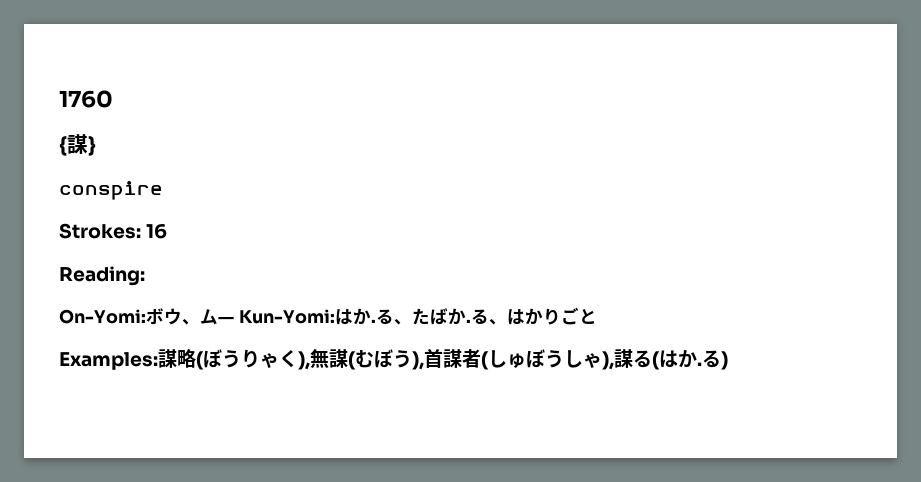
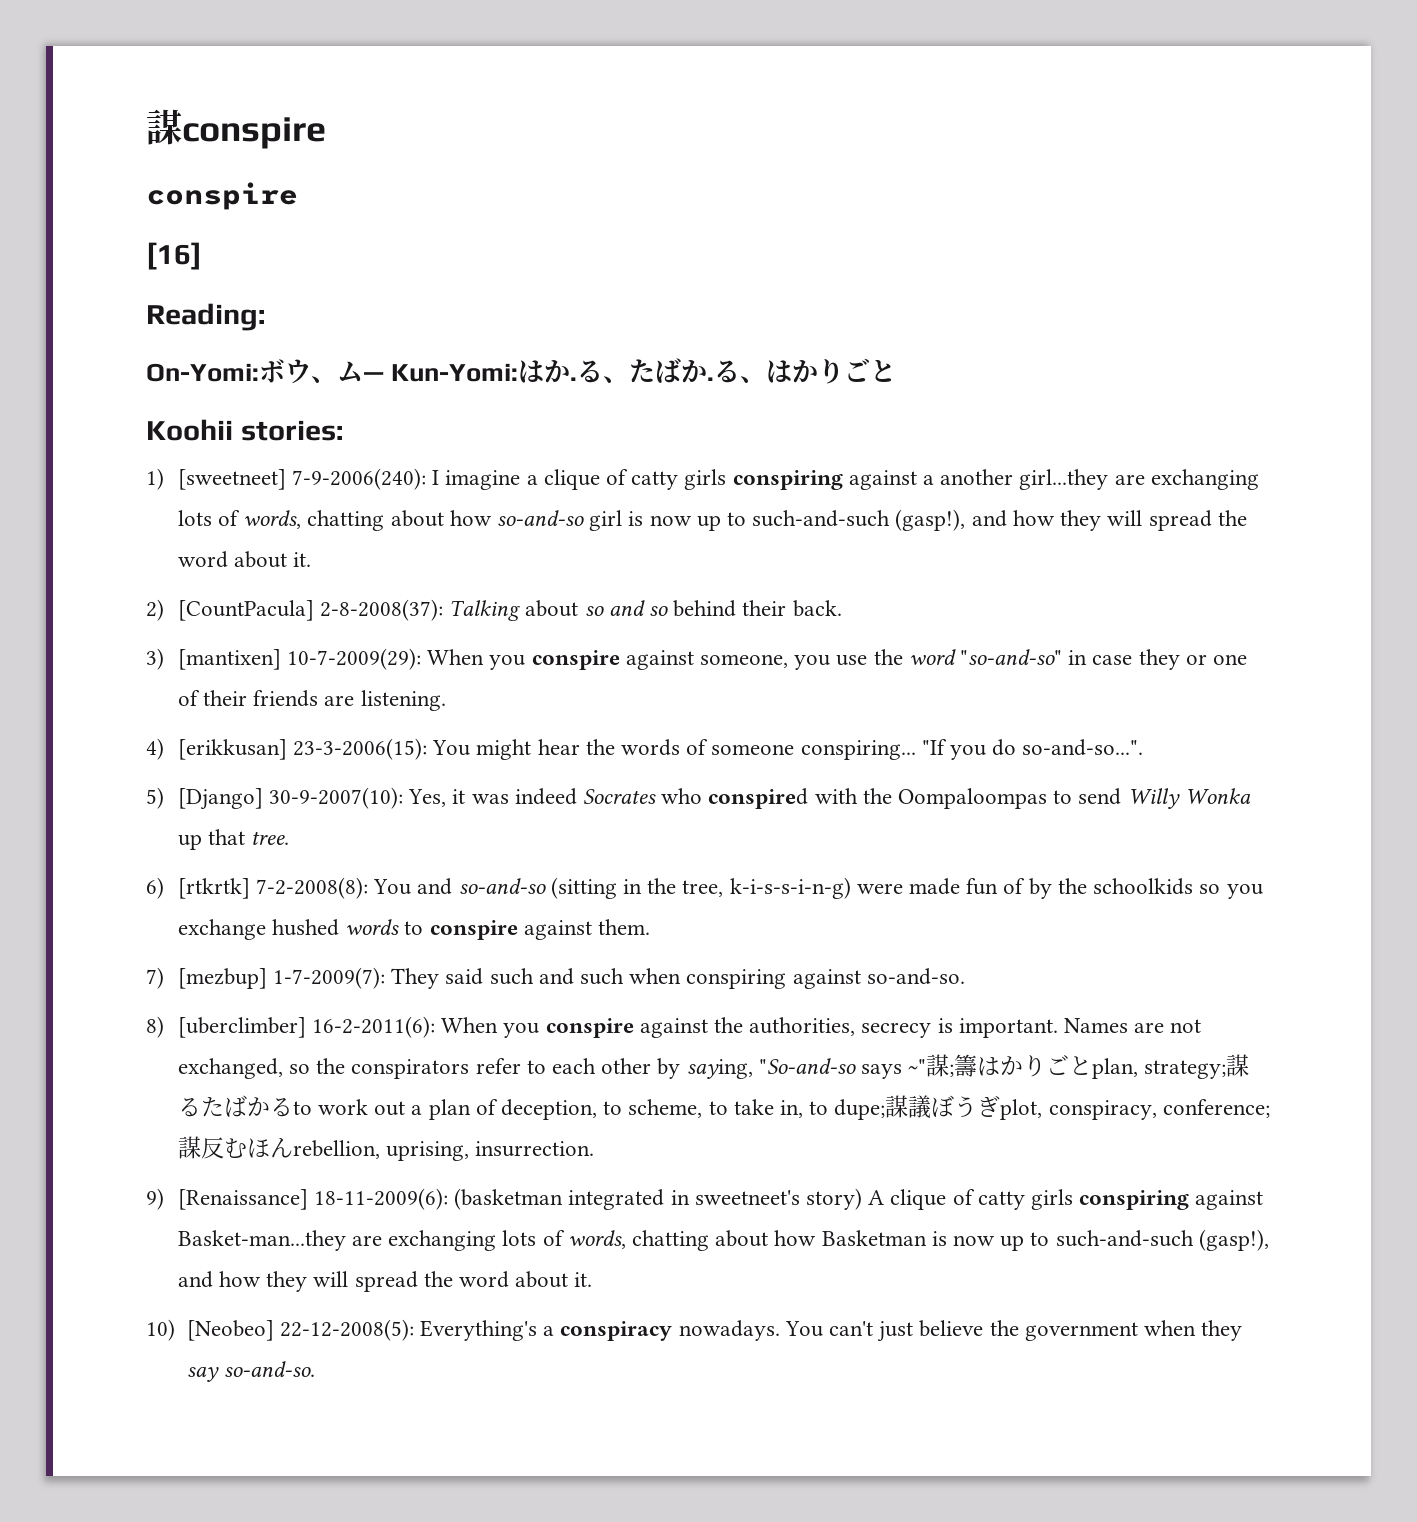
[59,90,113,108] [59,134,96,156] [59,181,163,200] [59,223,168,239] 1760 // {謀} // conspire // Strokes: 16 -> [146,109,326,149] [146,182,298,210] [146,242,202,270] 謀conspire // conspire // [16]
[59,348,728,370] Examples:謀略(ぼうりゃく),無謀(むぼう),首謀者(しゅぼうしゃ),謀る(はか.る) -> [146,419,343,441] [146,468,1259,490] [177,509,1247,531] [177,551,312,568] [146,599,842,621] [146,648,1248,670] [177,690,446,711] [146,738,1144,760] [146,787,1251,810] [177,829,290,850] [146,877,1263,899] [177,919,651,940] [146,967,965,989] [146,1016,1202,1038] [177,1054,1250,1079] [177,1095,1270,1120] [177,1136,595,1161] [146,1188,1264,1210] [177,1229,1269,1251] [177,1271,593,1292] [146,1319,1243,1342] [186,1361,315,1382] Koohii stories: // 1) [sweetneet] 7-9-2006(240): I imagine a clique of catty girls conspiring against a another girl...they are exchanging lots of words, chatting about how so-and-so girl is now up to such-and-such (gasp!), and how they will spread the word about it. // 2) [CountPacula] 2-8-2008(37): Talking about so and so behind their back. // 3) [mantixen] 10-7-2009(29): When you conspire against someone, you use the word "so-and-so" in case they or one of their friends are listening. // 4) [erikkusan] 23-3-2006(15): You might hear the words of someone conspiring... "If you do so-and-so...". // 5) [Django] 30-9-2007(10): Yes, it was indeed Socrates who conspired with the Oompaloompas to send Willy Wonka up that tree. // 6) [rtkrtk] 7-2-2008(8): You and so-and-so (sitting in the tree, k-i-s-s-i-n-g) were made fun of by the schoolkids so you exchange hushed words to conspire against them. // 7) [mezbup] 1-7-2009(7): They said such and such when conspiring against so-and-so. // 8) [uberclimber] 16-2-2011(6): When you conspire against the authorities, secrecy is important. Names are not exchanged, so the conspirators refer to each other by saying, "So-and-so says ~"謀;籌はかりごとplan, strategy;謀るたばかるto work out a plan of deception, to scheme, to take in, to dupe;謀議ぼうぎplot, conspiracy, conference;謀反むほんrebellion, uprising, insurrection. // 9) [Renaissance] 18-11-2009(6): (basketman integrated in sweetneet's story) A clique of catty girls conspiring against Basket-man...they are exchanging lots of words, chatting about how Basketman is now up to such-and-such (gasp!), and how they will spread the word about it. // 10) [Neobeo] 22-12-2008(5): Everything's a conspiracy nowadays. You can't just believe the government when they say so-and-so.

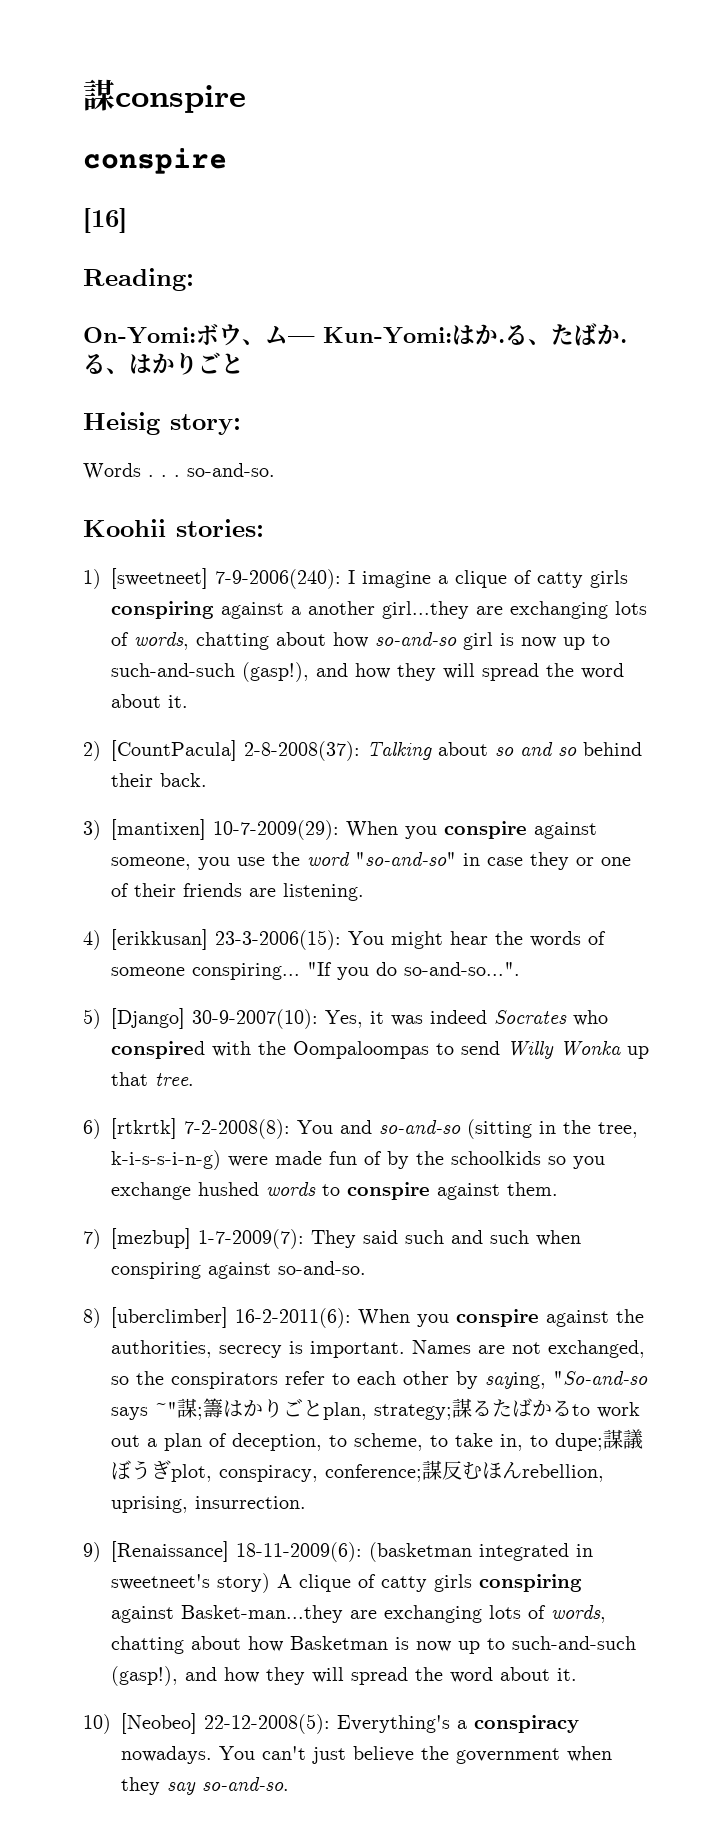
(897, 370) none -> [83,412,241,435] [83,463,275,480] // Heisig story: // Words . . . so-and-so.

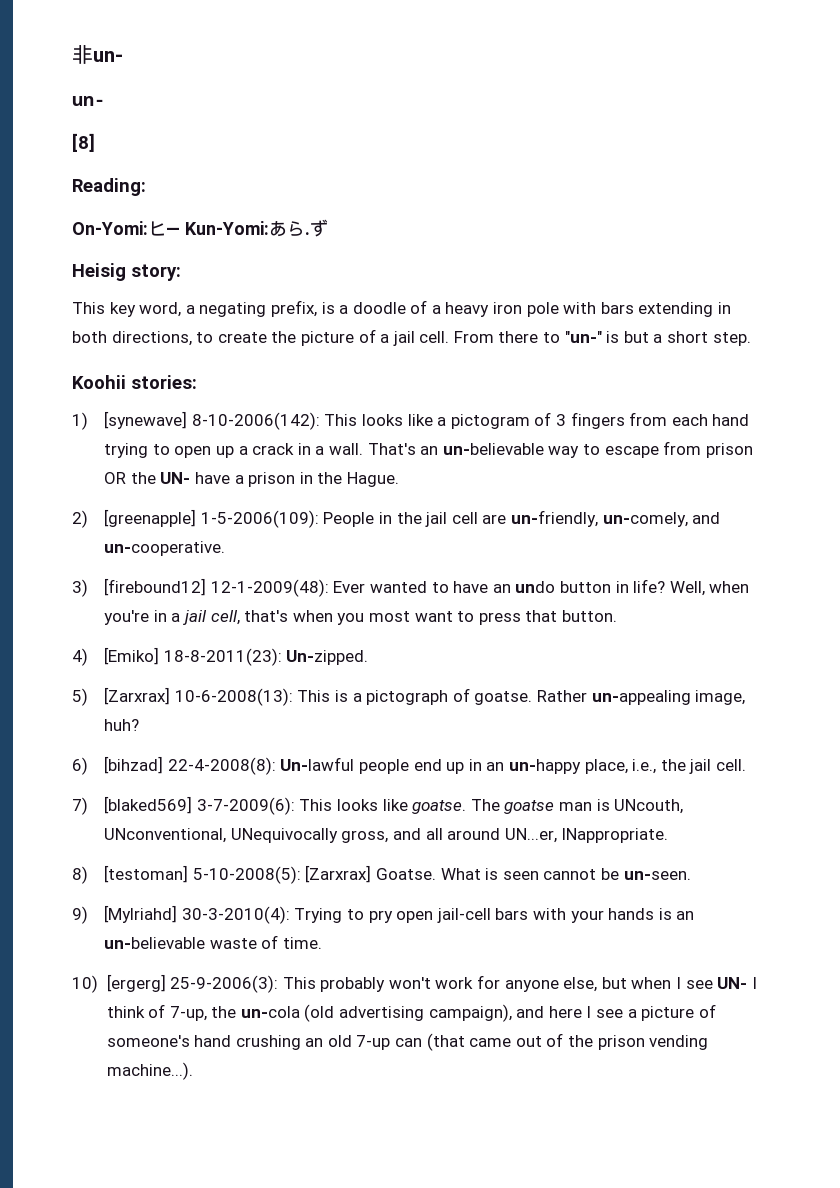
[83,79,246,113] [83,148,227,174] [83,208,127,233] 謀conspire // conspire // [16] -> [72,45,123,64] [72,96,105,106] [72,133,95,152] 非un- // un- // [8]
[196,323,627,346] [83,352,244,375] [83,412,241,435] [83,463,275,480] [83,519,264,537] [83,568,628,589] [111,601,647,619] [111,632,610,650] [111,662,624,682] [111,694,188,708] [83,740,642,761] [111,773,207,787] [83,819,597,840] [111,852,631,870] [111,883,364,901] [83,929,606,950] [111,962,520,980] [83,1008,608,1029] [111,1041,649,1059] [111,1072,194,1086] [83,1118,638,1139] [111,1150,605,1170] [111,1182,558,1200] [83,1228,581,1249] [111,1261,366,1279] [83,1307,644,1328] [111,1340,645,1358] [111,1371,648,1389] [111,1398,640,1420] [111,1429,643,1451] [111,1460,604,1482] [111,1496,306,1513] [83,1541,593,1562] [111,1573,582,1593] [111,1605,606,1623] [111,1636,636,1654] [111,1666,577,1686] [83,1713,579,1734] [121,1746,612,1764] [121,1777,289,1795] ボウ、ム— Kun-Yomi:はか.る、たばか.る、はかりごと // Heisig story: // Words . . . so-and-so. // Koohii stories: // 1) [sweetneet] 7-9-2006(240): I imagine a clique of catty girls conspiring against a another girl...they are exchanging lots of words, chatting about how so-and-so girl is now up to such-and-such (gasp!), and how they will spread the word about it. // 2) [CountPacula] 2-8-2008(37): Talking about so and so behind their back. // 3) [mantixen] 10-7-2009(29): When you conspire against someone, you use the word "so-and-so" in case they or one of their friends are listening. // 4) [erikkusan] 23-3-2006(15): You might hear the words of someone conspiring... "If you do so-and-so...". // 5) [Django] 30-9-2007(10): Yes, it was indeed Socrates who conspired with the Oompaloompas to send Willy Wonka up that tree. // 6) [rtkrtk] 7-2-2008(8): You and so-and-so (sitting in the tree, k-i-s-s-i-n-g) were made fun of by the schoolkids so you exchange hushed words to conspire against them. // 7) [mezbup] 1-7-2009(7): They said such and such when conspiring against so-and-so. // 8) [uberclimber] 16-2-2011(6): When you conspire against the authorities, secrecy is important. Names are not exchanged, so the conspirators refer to each other by saying, "So-and-so says ~"謀;籌はかりごとplan, strategy;謀るたばかるto work out a plan of deception, to scheme, to take in, to dupe;謀議ぼうぎplot, conspiracy, conference;謀反むほんrebellion, uprising, insurrection. // 9) [Renaissance] 18-11-2009(6): (basketman integrated in sweetneet's story) A clique of catty girls conspiring against Basket-man...they are exchanging lots of words, chatting about how Basketman is now up to such-and-such (gasp!), and how they will spread the word about it. // 10) [Neobeo] 22-12-2008(5): Everything's a conspiracy nowadays. You can't just believe the government when they say so-and-so. -> [148,219,328,237] [72,263,181,281] [72,300,732,317] [72,329,751,346] [72,375,197,389] [72,411,750,430] [104,441,753,458] [104,472,400,487] [72,509,721,528] [104,541,226,556] [72,578,750,597] [104,610,617,625] [72,647,369,666] [72,687,746,706] [104,719,140,731] [72,756,746,775] [72,796,684,815] [104,828,669,843] [72,865,691,884] [72,905,695,924] [104,935,323,949] [72,974,757,993] [106,1004,716,1022] [106,1033,709,1051] [106,1062,193,1080] ヒ— Kun-Yomi:あら.ず // Heisig story: // This key word, a negating prefix, is a doodle of a heavy iron pole with bars extending in both directions, to create the picture of a jail cell. From there to "un-" is but a short step. // Koohii stories: // 1) [synewave] 8-10-2006(142): This looks like a pictogram of 3 fingers from each hand trying to open up a crack in a wall. That's an un-believable way to escape from prison OR the UN- have a prison in the Hague. // 2) [greenapple] 1-5-2006(109): People in the jail cell are un-friendly, un-comely, and un-cooperative. // 3) [firebound12] 12-1-2009(48): Ever wanted to have an undo button in life? Well, when you're in a jail cell, that's when you most want to press that button. // 4) [Emiko] 18-8-2011(23): Un-zipped. // 5) [Zarxrax] 10-6-2008(13): This is a pictograph of goatse. Rather un-appealing image, huh? // 6) [bihzad] 22-4-2008(8): Un-lawful people end up in an un-happy place, i.e., the jail cell. // 7) [blaked569] 3-7-2009(6): This looks like goatse. The goatse man is UNcouth, UNconventional, UNequivocally gross, and all around UN...er, INappropriate. // 8) [testoman] 5-10-2008(5): [Zarxrax] Goatse. What is seen cannot be un-seen. // 9) [Mylriahd] 30-3-2010(4): Trying to pry open jail-cell bars with your hands is an un-believable waste of time. // 10) [ergerg] 25-9-2006(3): This probably won't work for anyone else, but when I see UN- I think of 7-up, the un-cola (old advertising campaign), and here I see a picture of someone's hand crushing an old 7-up can (that came out of the prison vending machine...).

